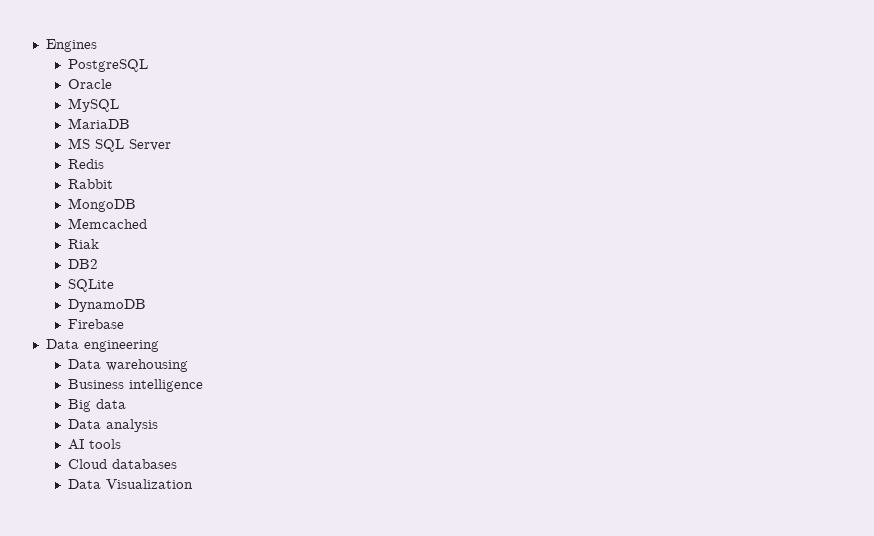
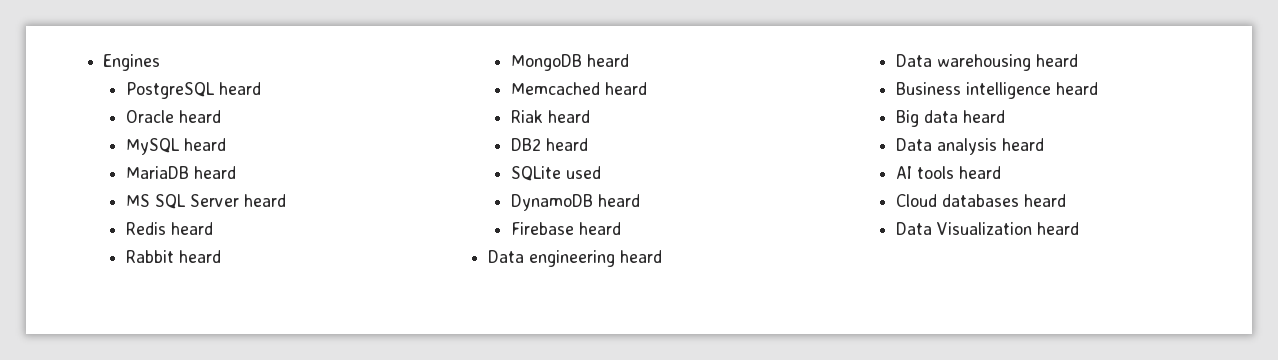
(148, 65) none -> [218,82,261,95] heard
(112, 84) none -> [178,110,221,123] heard
(119, 105) none -> [183,138,226,151] heard
(130, 123) none -> [193,166,236,179] heard
(171, 145) none -> [243,194,286,207] heard
(104, 164) none -> [170,222,213,235] heard
(113, 184) none -> [178,250,221,263] heard
(136, 205) none -> [586,54,629,67] heard
(147, 223) none -> [604,82,647,95] heard
(99, 244) none -> [547,110,590,123] heard
(98, 264) none -> [545,138,588,151] heard
(114, 285) none -> [565,166,601,179] used
(146, 305) none -> [597,194,640,207] heard
(124, 324) none -> [578,222,621,235] heard
(159, 346) none -> [620,250,663,263] heard
(188, 365) none -> [1035,54,1078,67] heard
(203, 385) none -> [1055,82,1098,95] heard
(126, 404) none -> [962,110,1005,123] heard
(158, 425) none -> [1001,138,1044,151] heard
(121, 444) none -> [958,166,1001,179] heard
(177, 464) none -> [1023,194,1066,207] heard
(193, 484) none -> [1036,222,1079,235] heard

